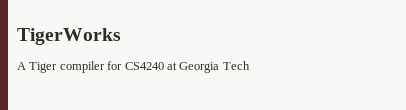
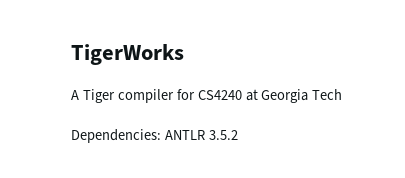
(250, 65) none -> [71,129,238,143] // Dependencies: ANTLR 3.5.2

